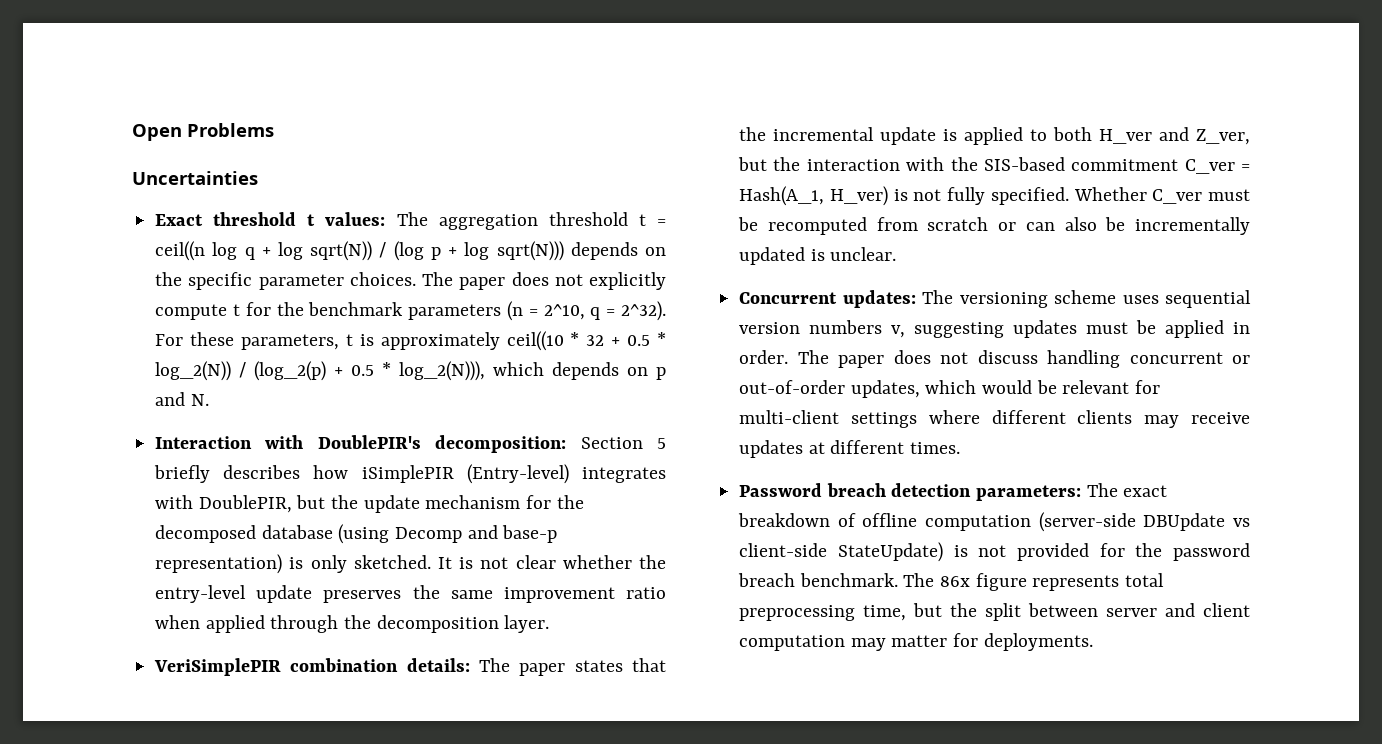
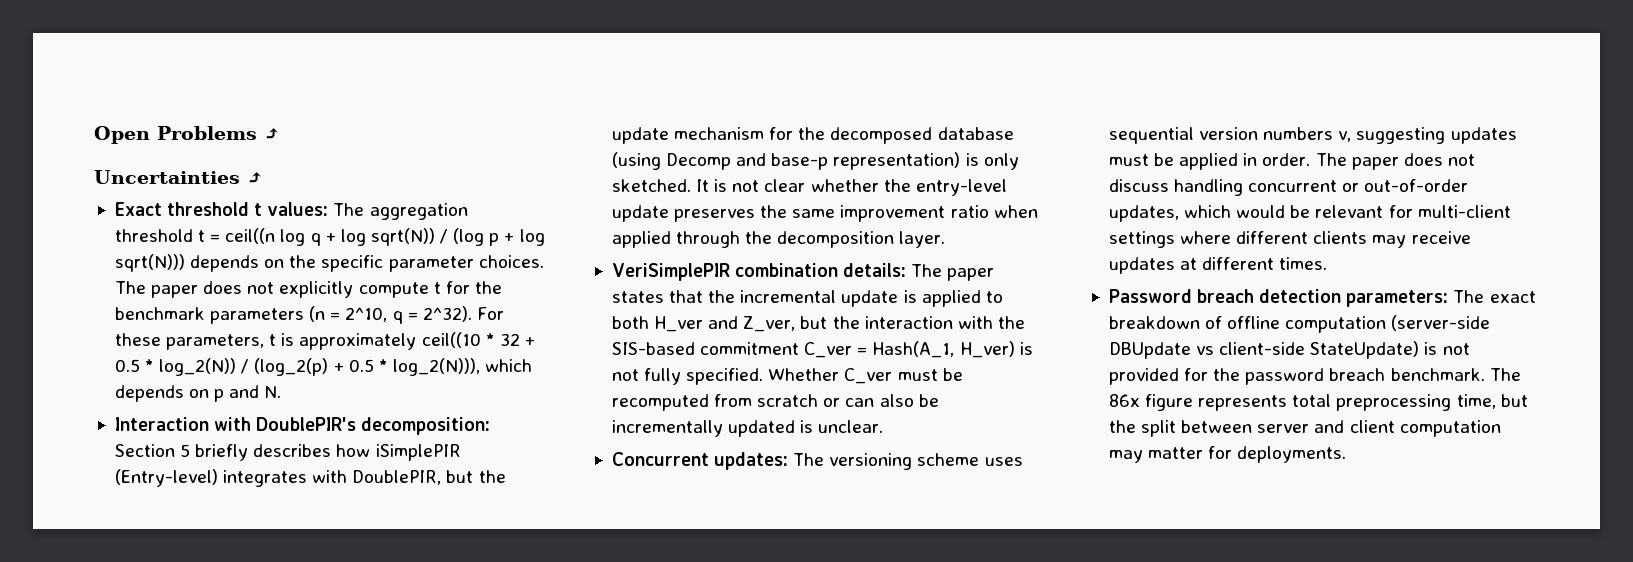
(274, 130) none -> [264,128,280,140] ⤴
(258, 178) none -> [247,172,263,184] ⤴

